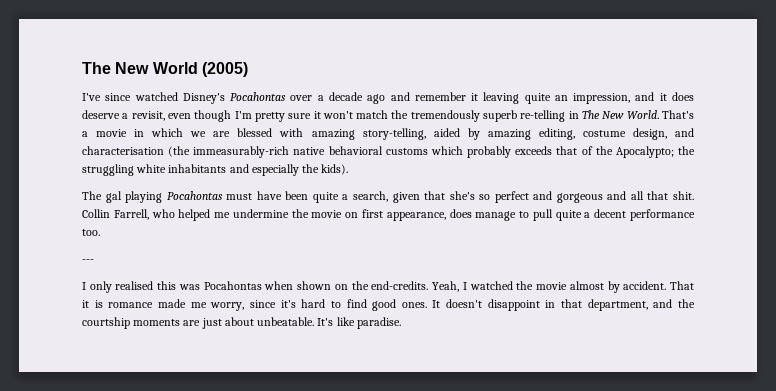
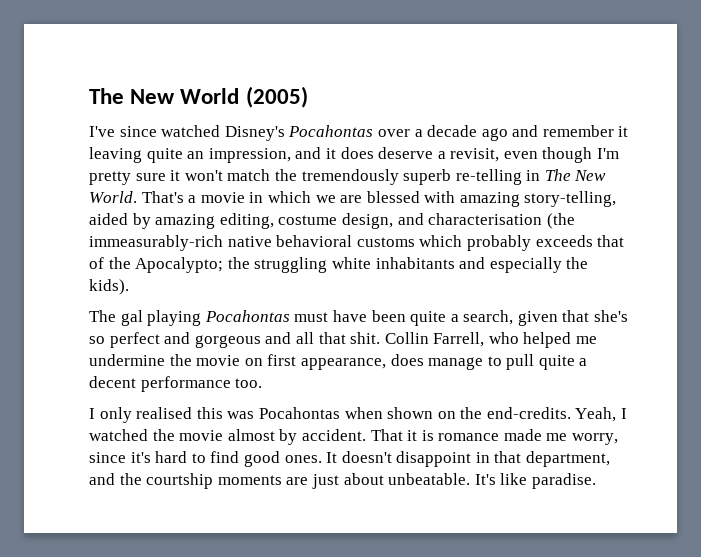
[82,259,94,263] // --- -> (263, 383) none

